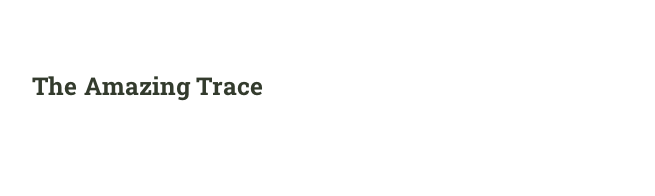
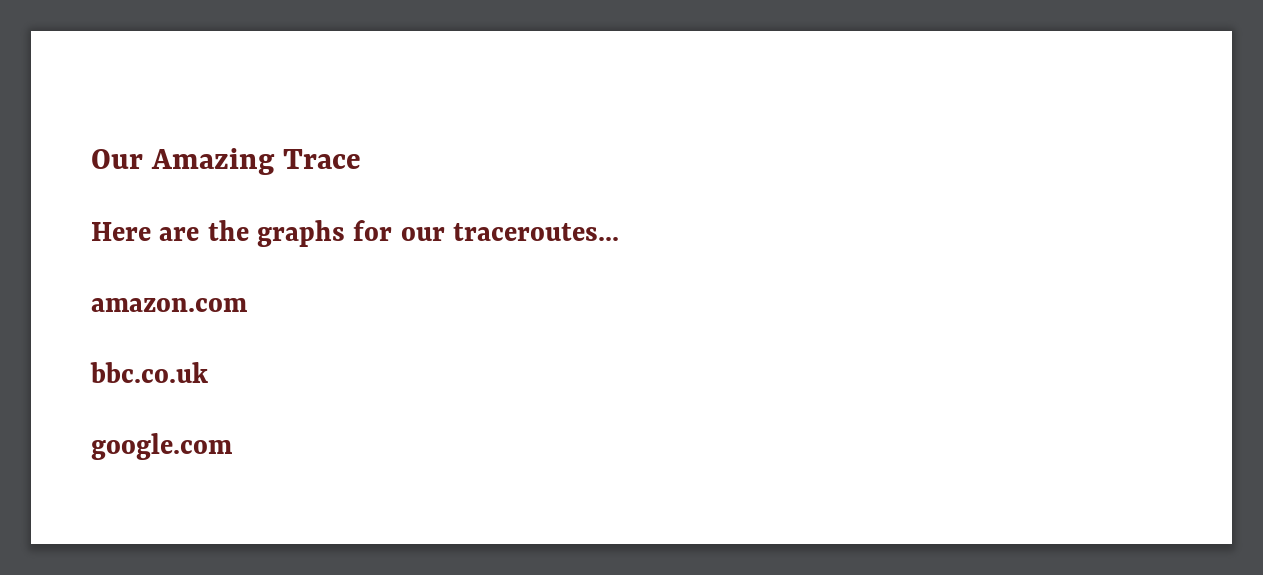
[32,76,77,96] The -> [91,149,143,169] Our
(264, 86) none -> [91,220,620,247] [91,298,247,312] [90,362,208,383] [91,433,232,460] // Here are the graphs for our traceroutes... // amazon.com // bbc.co.uk // google.com

